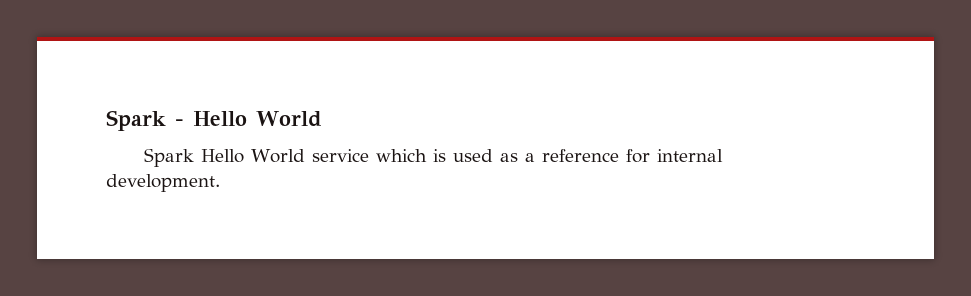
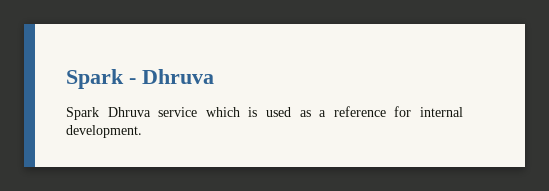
[193,111,322,127] [143,148,305,167] Hello World // Spark Hello World -> [142,69,214,84] [66,107,151,120] Dhruva // Spark Dhruva

